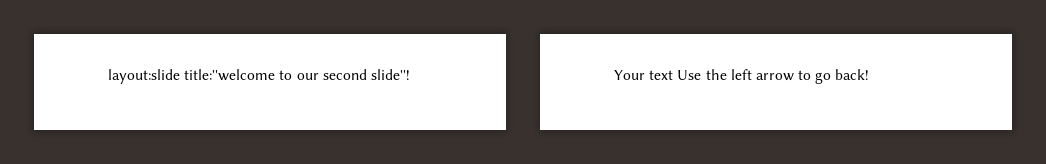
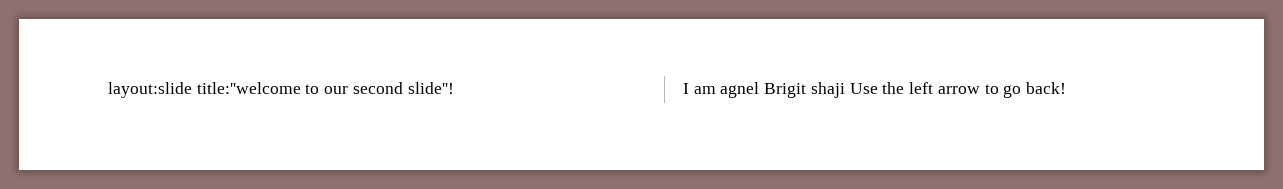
[614,70,674,80] Your text -> [683,82,845,98] I am agnel Brigit shaji

